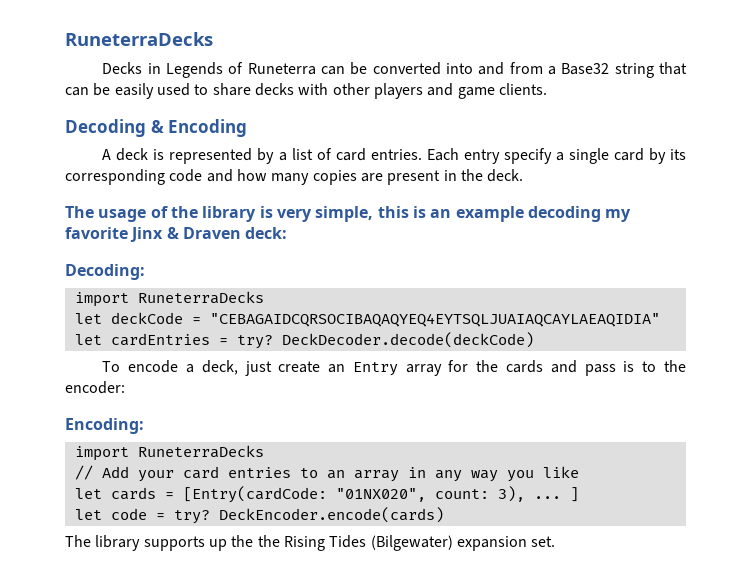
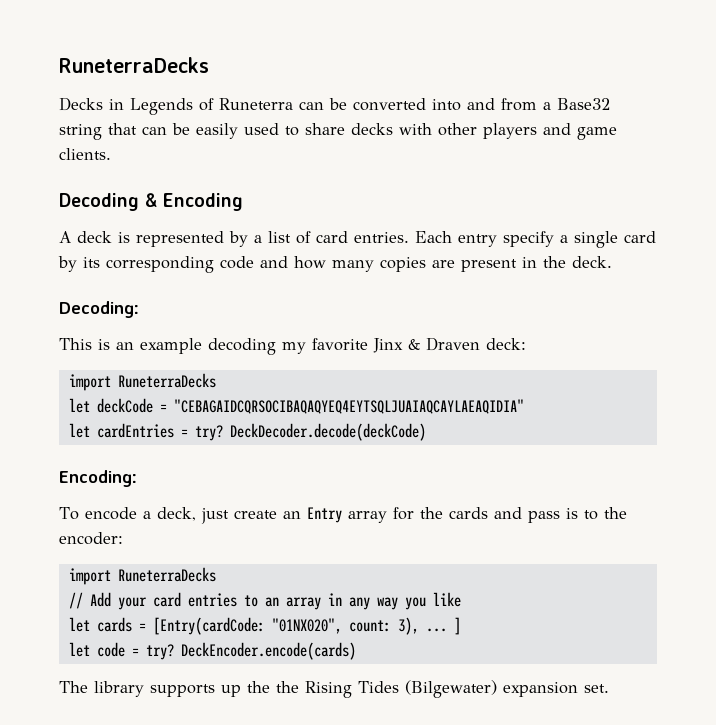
[65,206,409,222] The usage of the library is very simple, this -> [59,301,139,318] [59,338,92,350] Decoding: // This
[65,264,145,280] // Decoding: -> (526, 344) none
(534, 340) none -> [59,470,137,487] // Encoding:
[65,418,144,434] // Encoding: -> (123, 538) none

